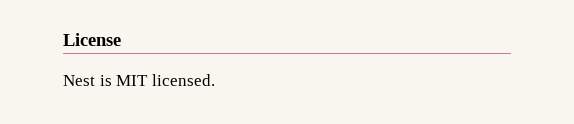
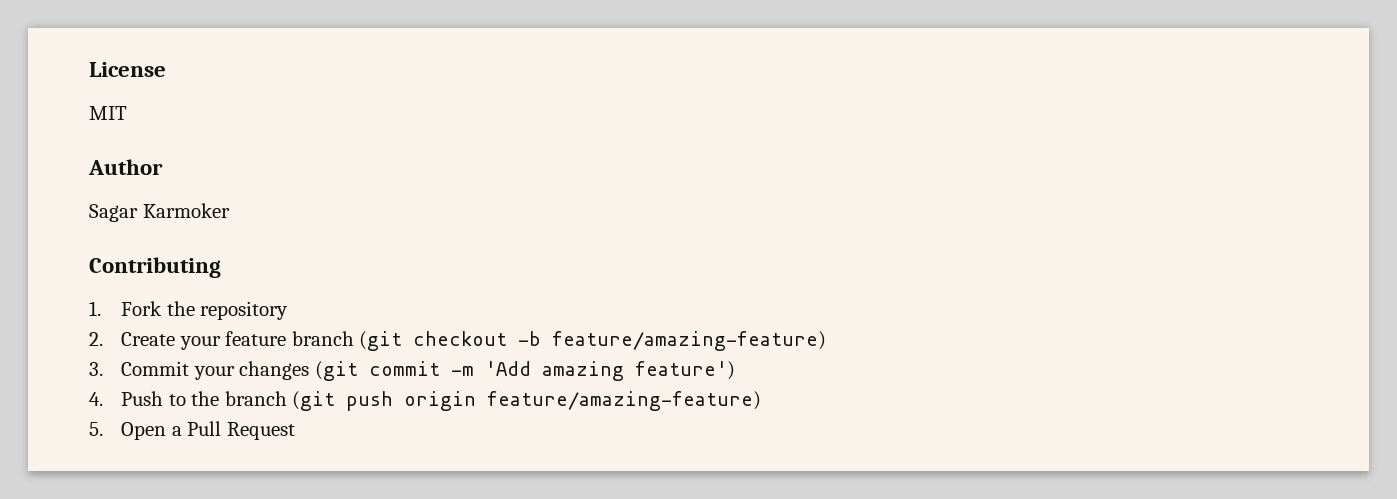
[63,75,112,86] Nest is -> (166, 69) none
[151,74,215,86] licensed. -> [88,159,163,175] [89,203,230,222] [89,257,221,278] [89,301,289,320] [89,331,827,351] [89,361,735,381] [89,391,762,411] [89,421,295,440] // Author // Sagar Karmoker // Contributing // 1. Fork the repository // 2. Create your feature branch (git checkout -b feature/amazing-feature) // 3. Commit your changes (git commit -m 'Add amazing feature') // 4. Push to the branch (git push origin feature/amazing-feature) // 5. Open a Pull Request

